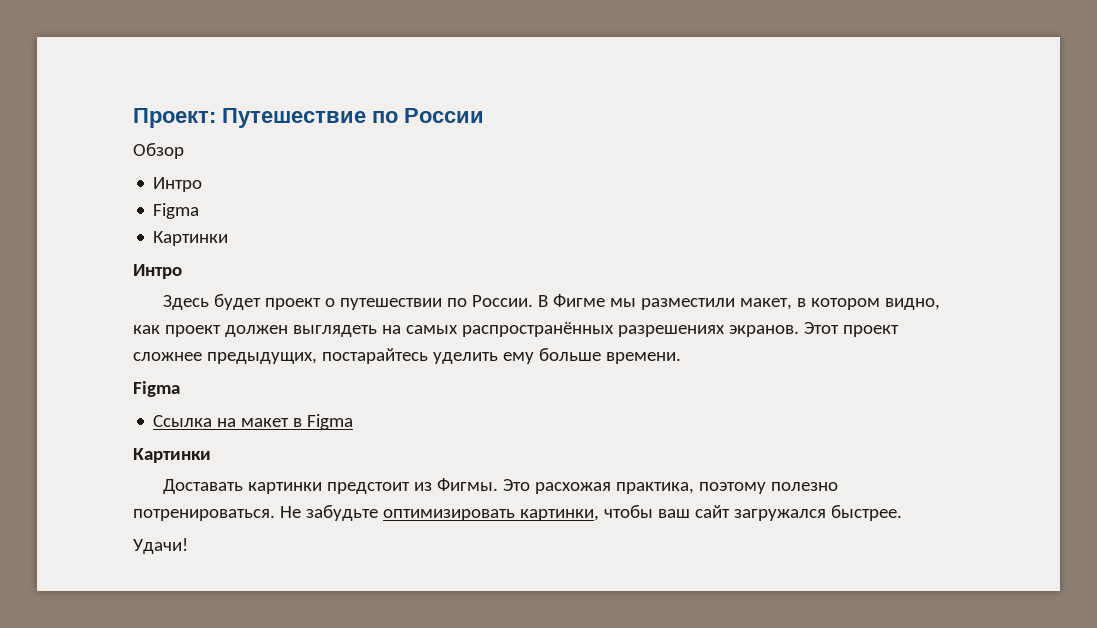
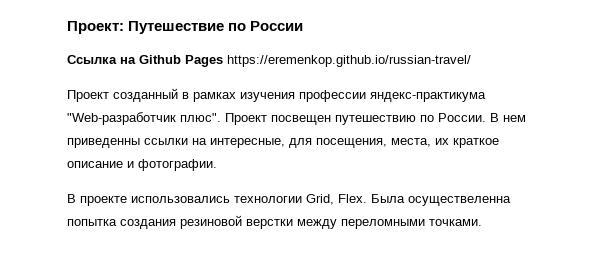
[133,143,184,159] [153,177,203,192] [153,203,200,219] [153,231,229,246] [133,264,182,279] [162,294,940,310] [133,322,899,337] [133,348,681,364] [133,381,180,397] [153,414,354,430] [133,448,211,463] [162,478,838,494] [133,505,902,521] [133,538,188,554] Обзор // Интро // Figma // Картинки // Интро // Здесь будет проект о путешествии по России. В Фигме мы разместили макет, в котором видно, как проект должен выглядеть на самых распространённых разрешениях экранов. Этот проект сложнее предыдущих, постарайтесь уделить ему больше времени. // Figma // Ссылка на макет в Figma // Картинки // Доставать картинки предстоит из Фигмы. Это расхожая практика, поэтому полезно потренироваться. Не забудьте оптимизировать картинки, чтобы ваш сайт загружался быстрее. // Удачи! -> [67,55,471,67] [67,88,486,102] [67,112,526,125] [67,138,499,148] [67,159,217,171] [67,194,511,206] [67,215,482,229] Ссылка на Github Pages https://eremenkop.github.io/russian-travel/ // Проект созданный в рамках изучения профессии яндекс-практикума "Web-разработчик плюс". Проект посвещен путешествию по России. В нем приведенны ссылки на интересные, для посещения, места, их краткое описание и фотографии. // В проекте использовались технологии Grid, Flex. Была осуществеленна попытка создания резиновой верстки между переломными точками.

